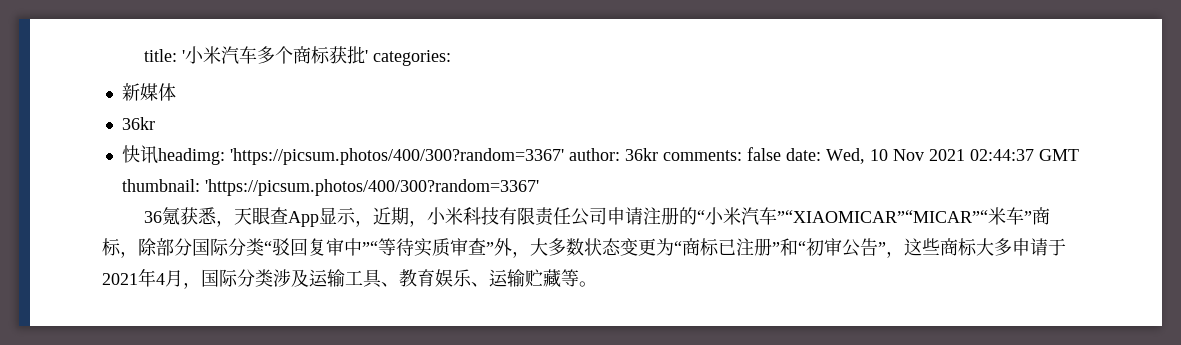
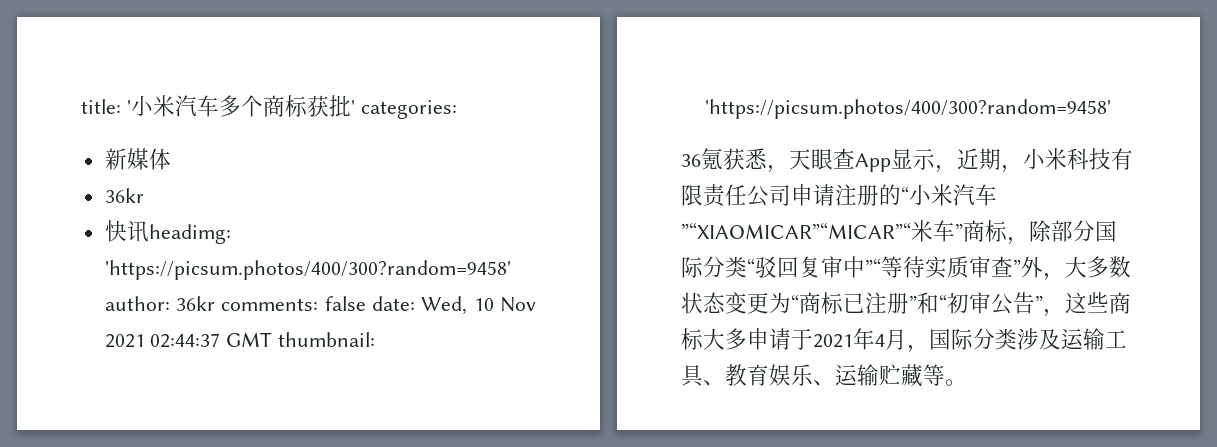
[229,148,564,165] 'https://picsum.photos/400/300?random=3367' -> [104,260,511,280] 'https://picsum.photos/400/300?random=9458'
[204,179,539,196] 'https://picsum.photos/400/300?random=3367' -> [704,99,1111,119] 'https://picsum.photos/400/300?random=9458'

